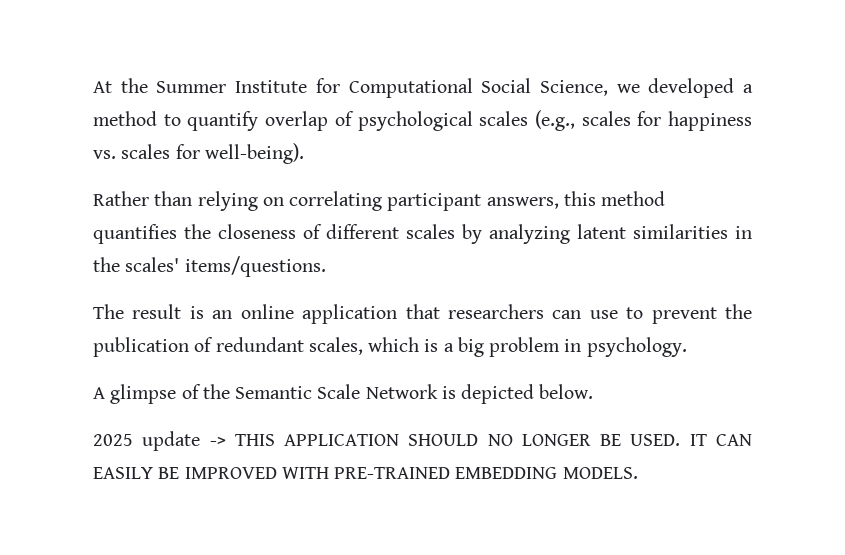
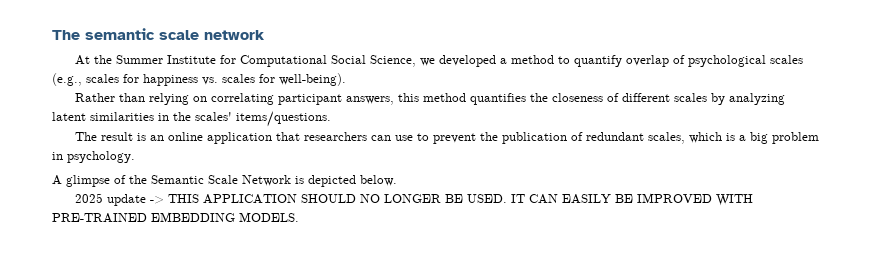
(93, 87) none -> [52,28,265,40] The semantic scale network //

